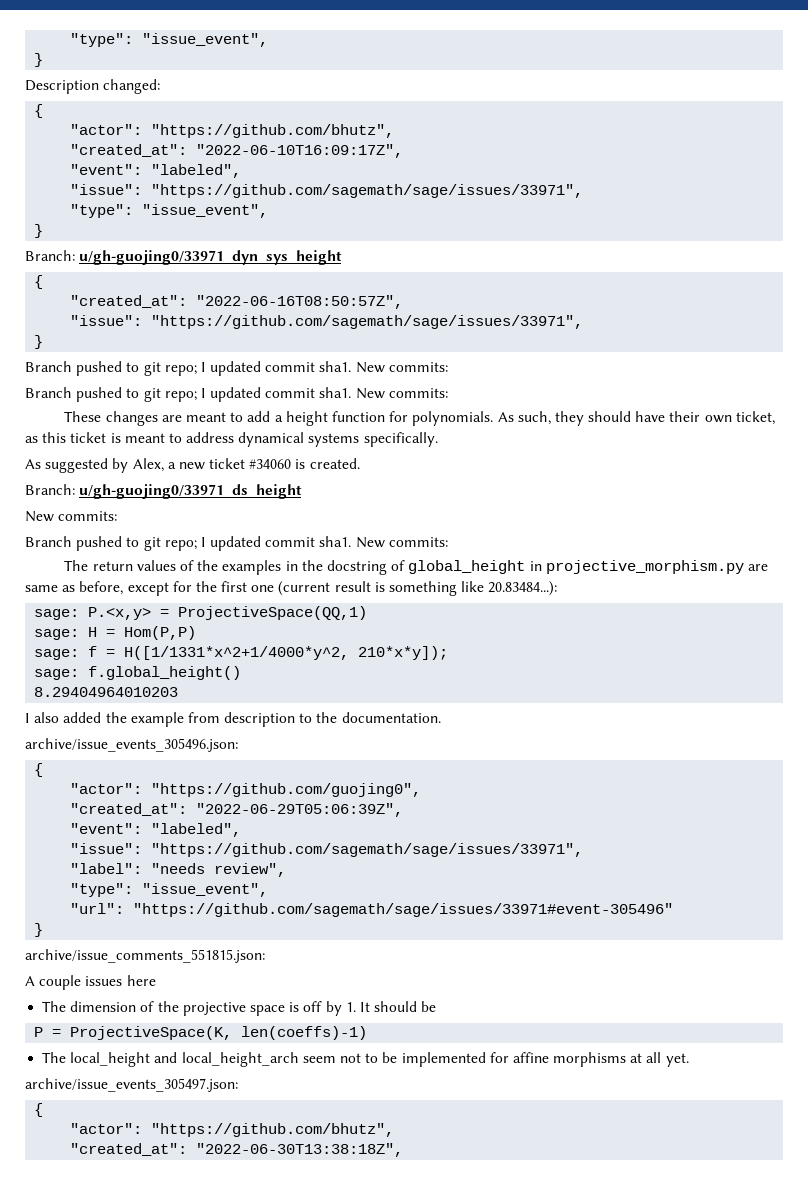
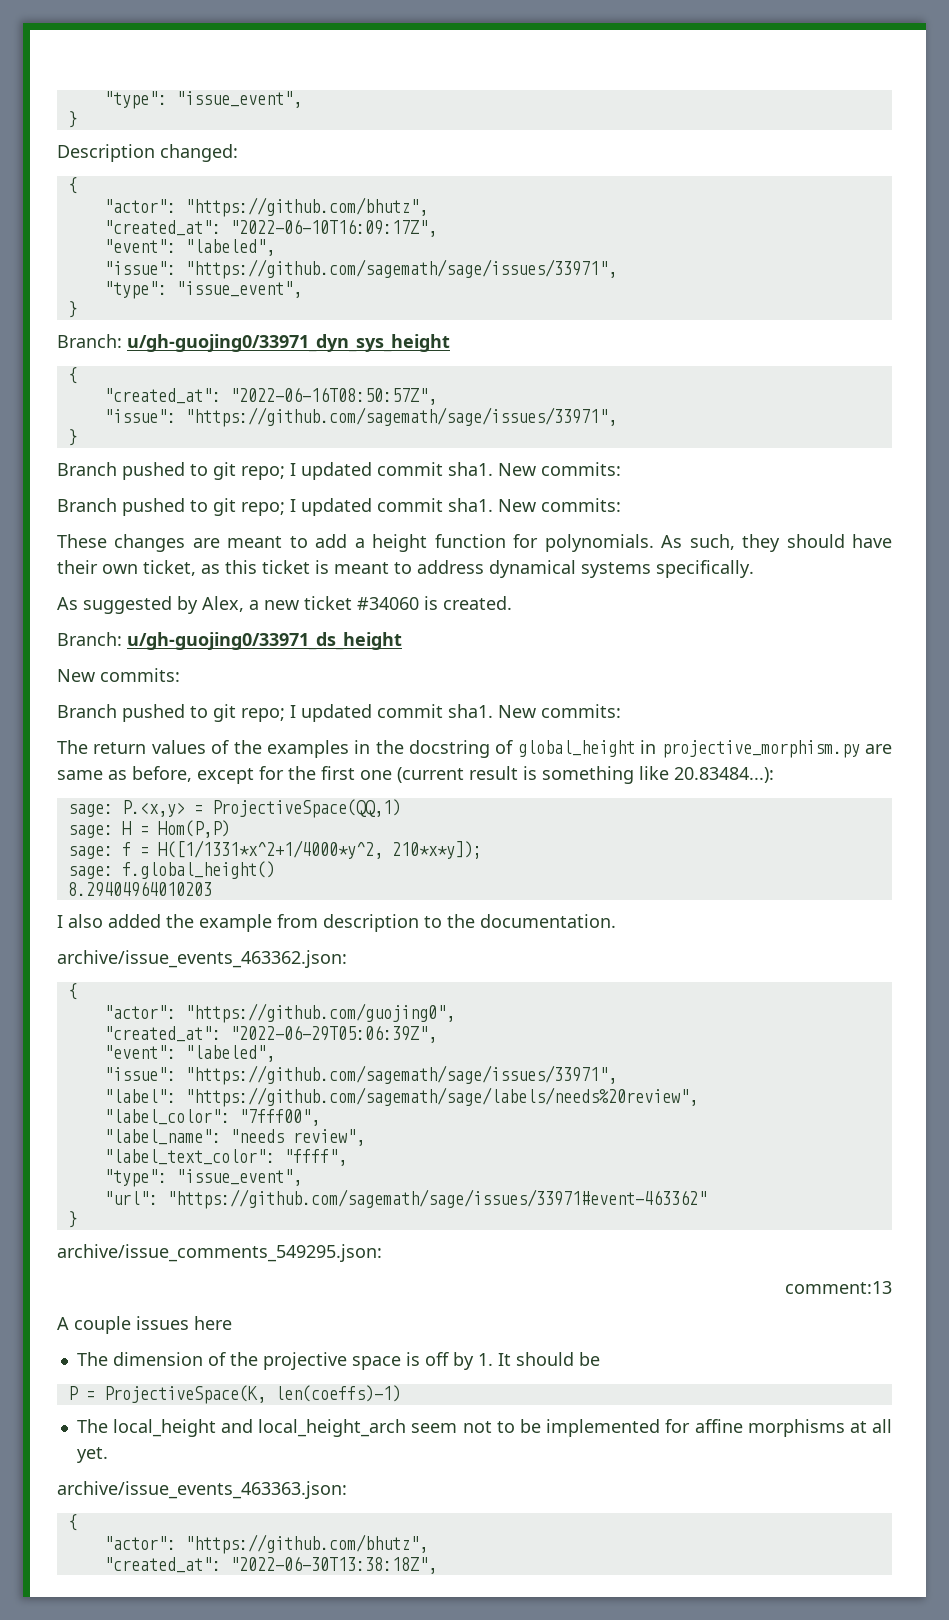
[25,738,238,752] archive/issue_events_305496.json: -> [57,950,347,968] archive/issue_events_463362.json:
(143, 868) none -> [184,1087,698,1107] [103,1109,320,1126] [103,1129,221,1145] "https://github.com/sagemath/sage/labels/needs%20review", // "label_color": "7fff00", // "label_name":
(287, 870) none -> [103,1149,347,1166] // "label_text_color": "ffff",
[133,903,674,917] [34,923,44,937] [25,949,265,963] "https://github.com/sagemath/sage/issues/33971#event-305496" // } // archive/issue_comments_551815.json: -> [166,1189,707,1209] [67,1211,77,1228] [57,1244,382,1262] [785,1281,892,1294] "https://github.com/sagemath/sage/issues/33971#event-463362" // } // archive/issue_comments_549295.json: // comment:13
[25,1078,238,1092] archive/issue_events_305497.json: -> [57,1481,347,1499] archive/issue_events_463363.json:

